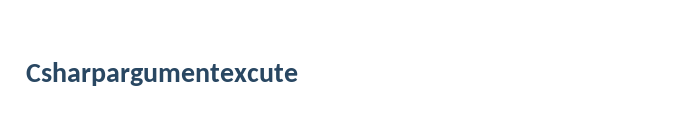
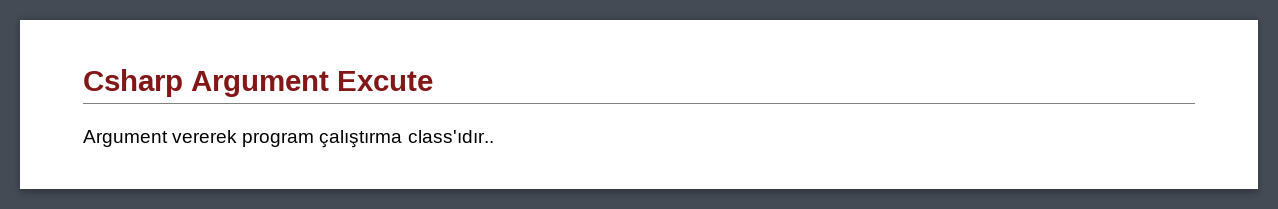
[26,62,298,86] Csharpargumentexcute -> [83,69,433,97] [83,130,494,148] Csharp Argument Excute // Argument vererek program çalıştırma class'ıdır..

